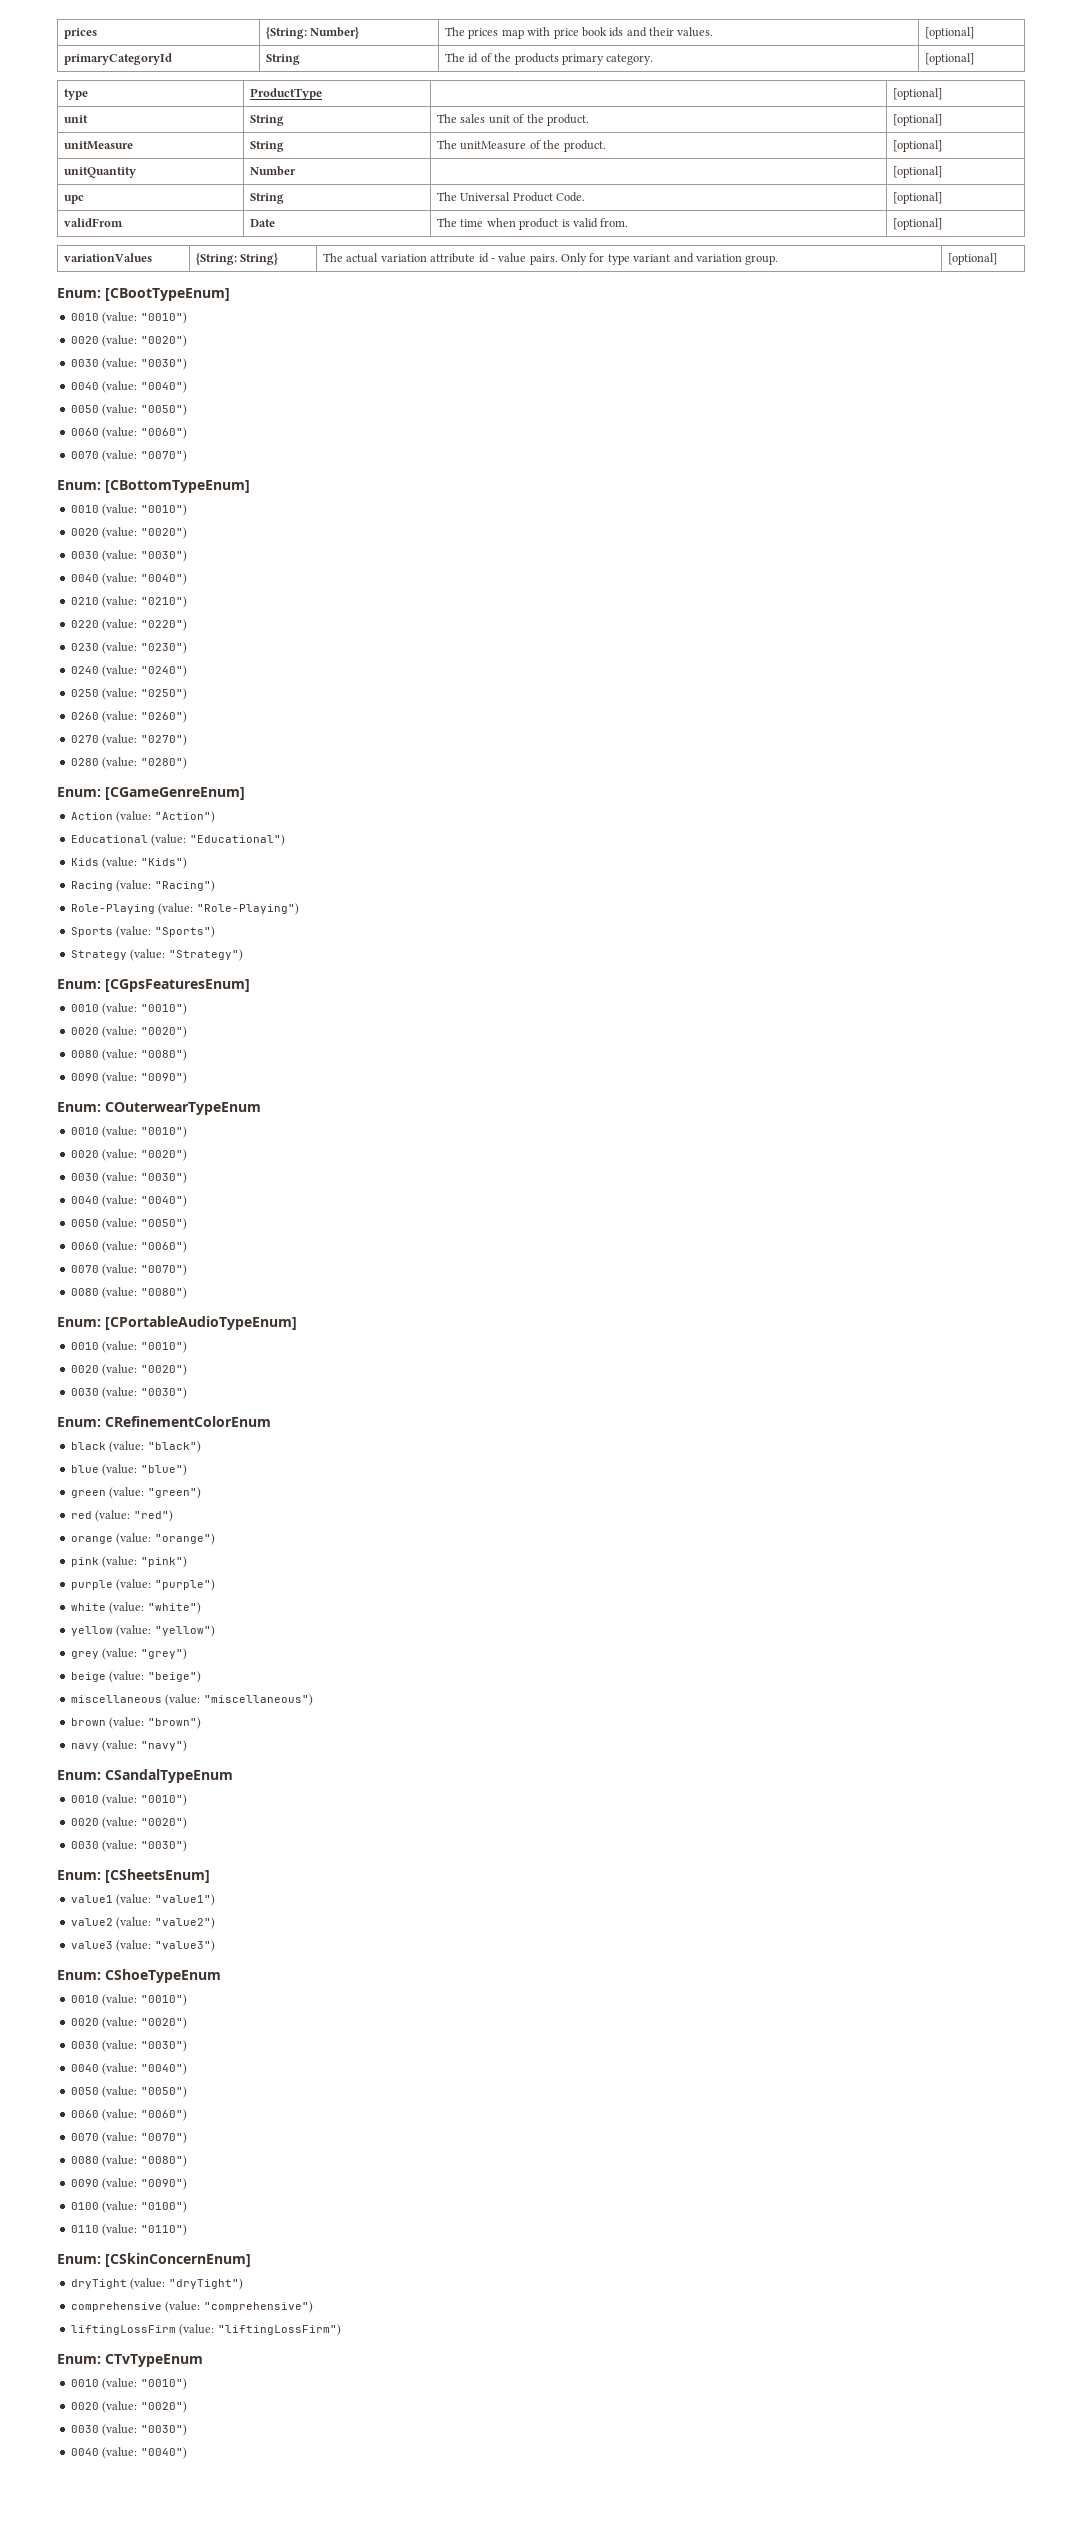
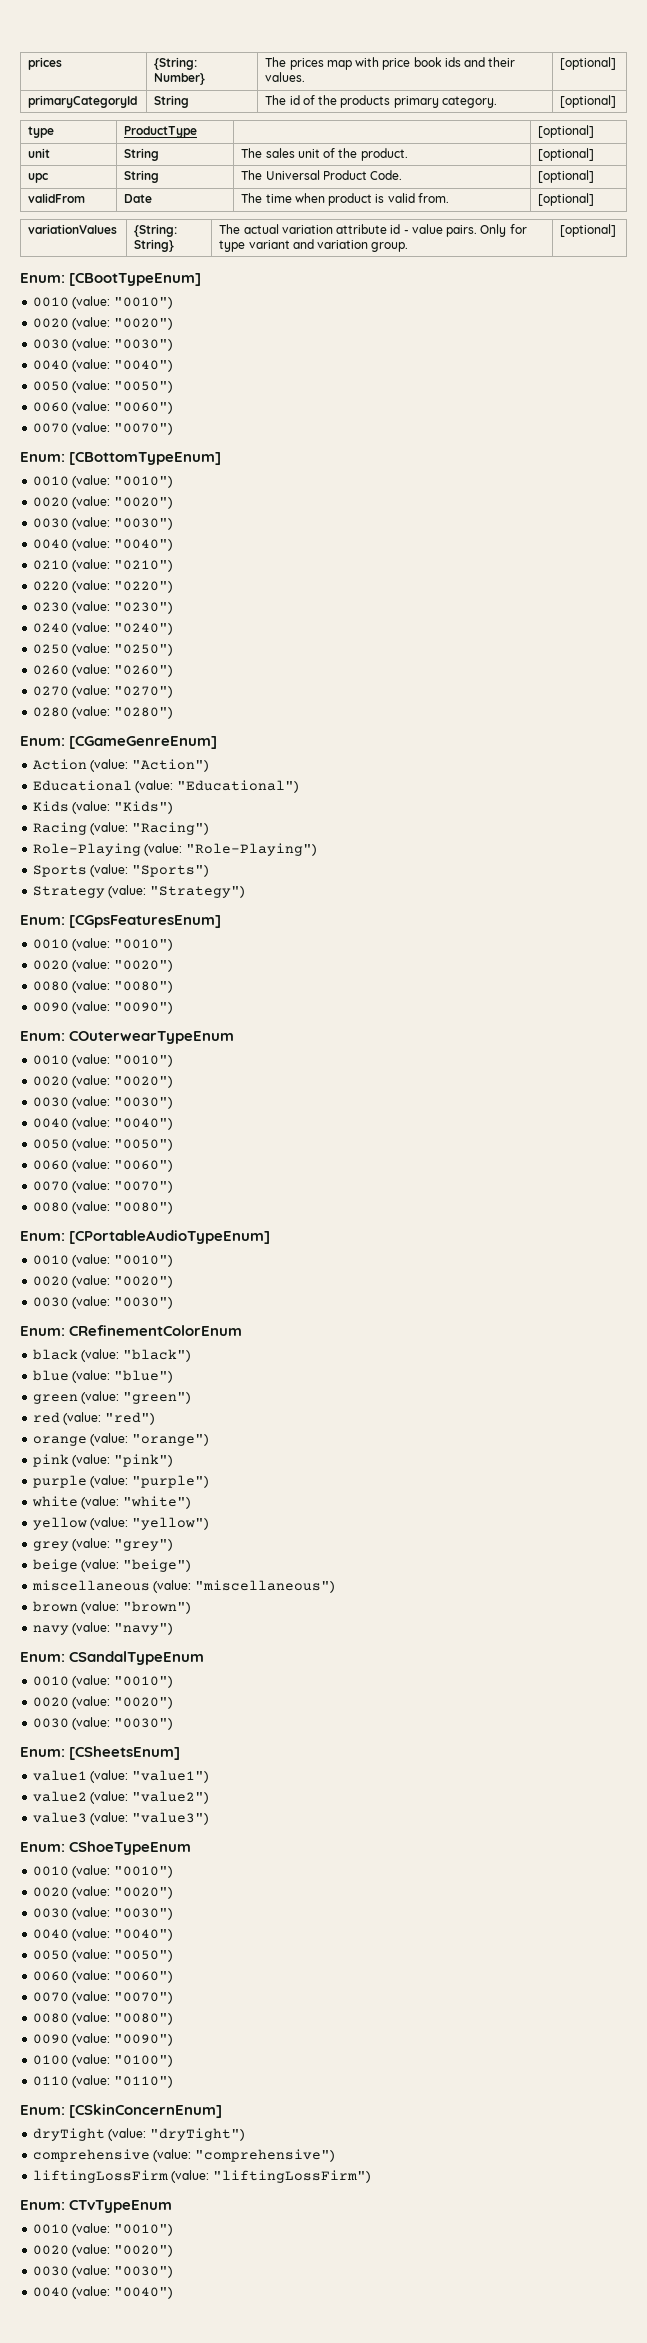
[64,141,134,150] [250,141,285,152] [437,140,606,152] [893,140,943,152] [64,167,137,178] [250,166,297,176] [893,166,943,178] // unitMeasure | String | The unitMeasure of the product. | [optional] // unitQuantity | Number | | [optional] -> (595, 154) none

